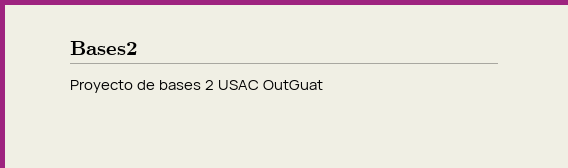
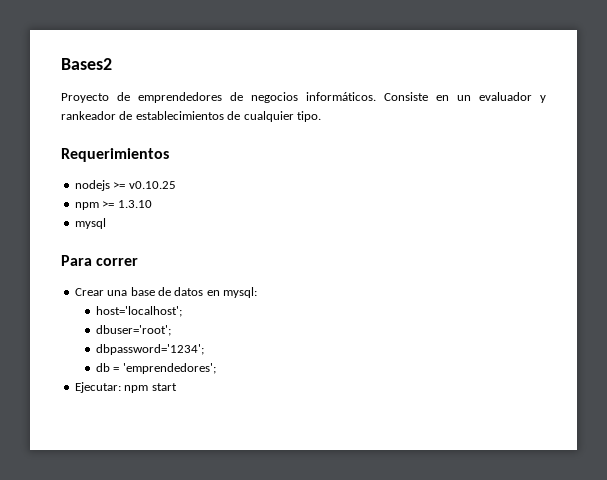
[159,80,324,90] bases 2 USAC OutGuat -> [138,92,546,103] [61,111,321,122] [61,148,169,162] [74,180,176,191] [74,200,152,210] [74,218,106,229] [61,255,139,266] [74,287,257,298] [95,306,182,317] [95,325,171,336] [95,344,204,355] [95,363,216,374] [74,382,177,393] emprendedores de negocios informáticos. Consiste en un evaluador y rankeador de establecimientos de cualquier tipo. // Requerimientos // nodejs >= v0.10.25 // npm >= 1.3.10 // mysql // Para correr // Crear una base de datos en mysql: // host='localhost'; // dbuser='root'; // dbpassword='1234'; // db = 'emprendedores'; // Ejecutar: npm start

